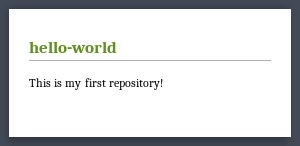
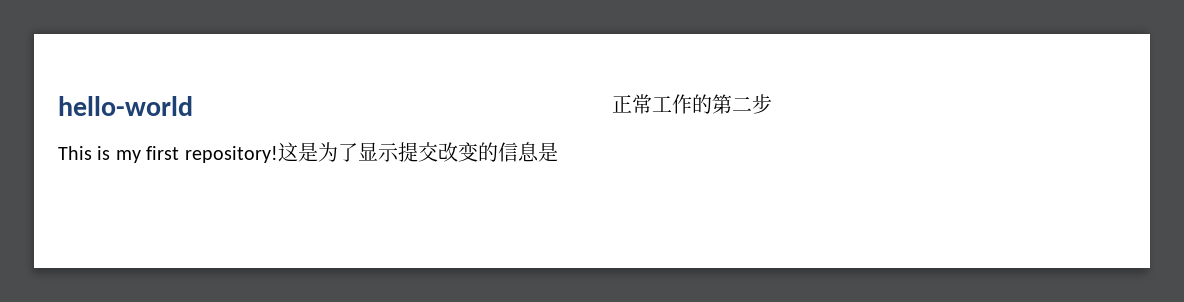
(163, 84) none -> [277,142,558,162] [612,94,772,114] 这是为了显示提交改变的信息是正常工作的第二步

